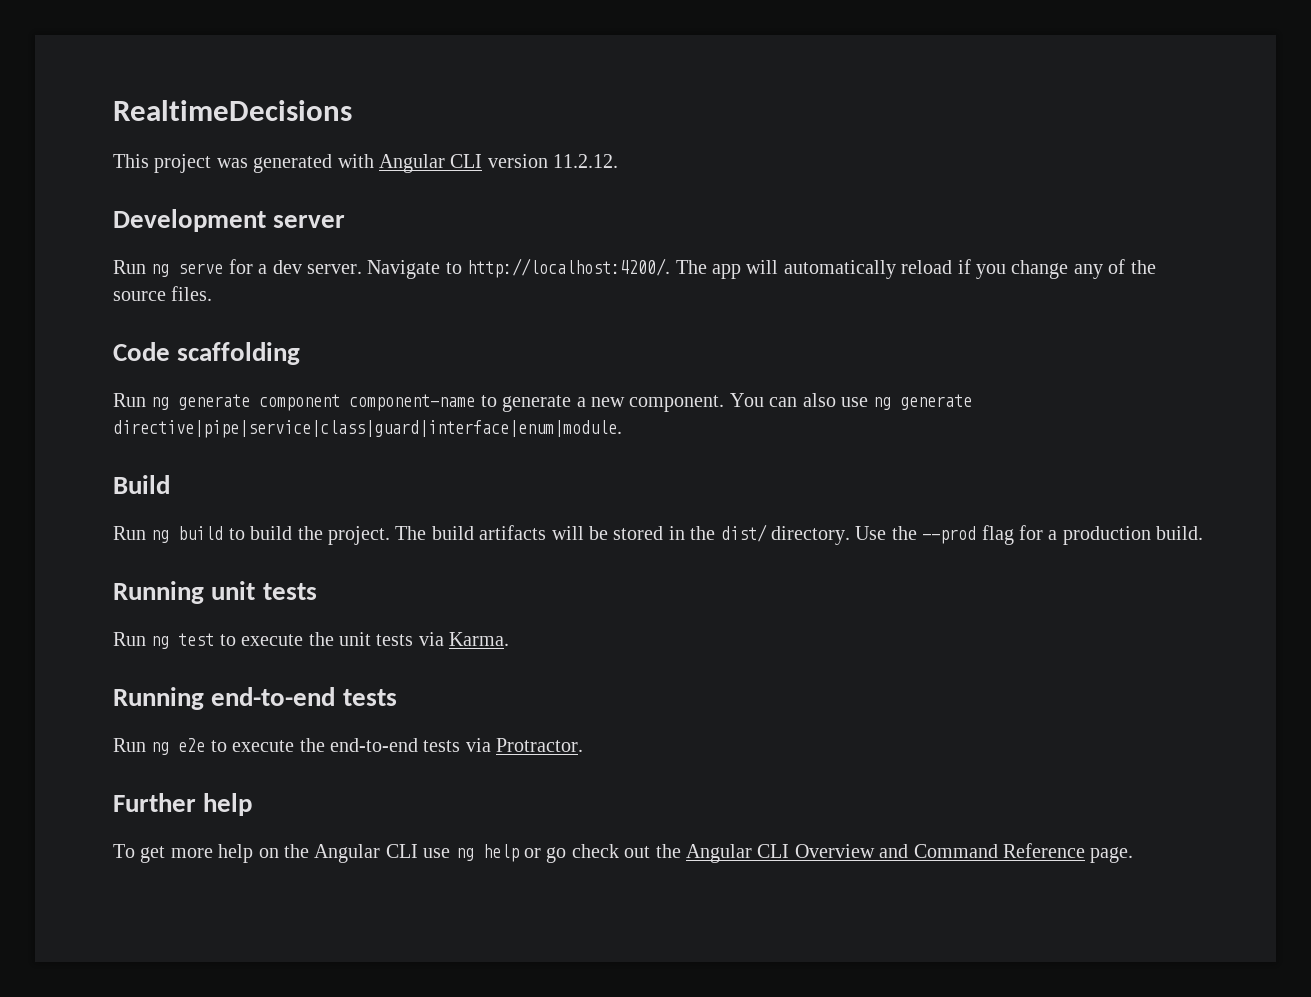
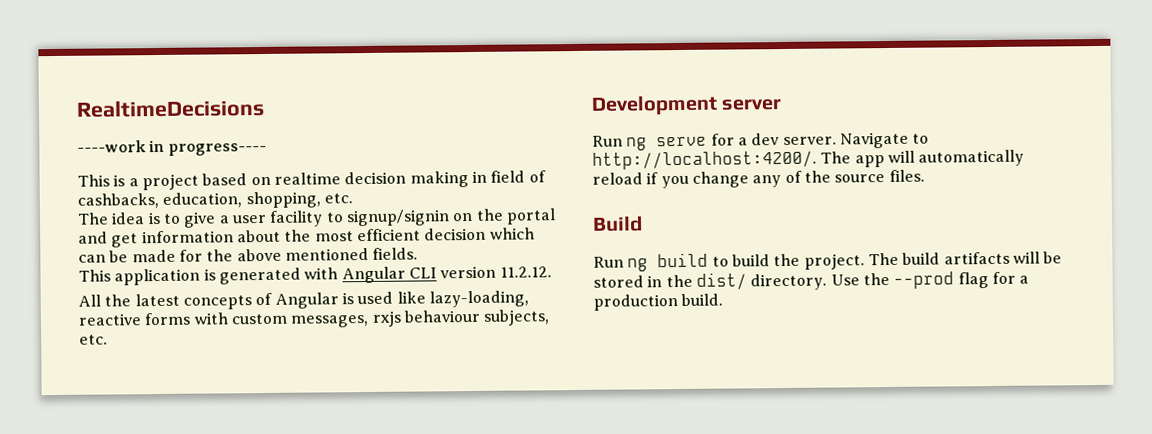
[113,154,248,173] This project was -> [77,139,267,156] [77,170,546,191] [77,191,353,209] [77,208,556,228] [78,227,535,248] [78,247,419,263] [78,268,216,286] ----work in progress---- // This is a project based on realtime decision making in field of cashbacks, education, shopping, etc. // The idea is to give a user facility to signup/signin on the portal and get information about the most efficient decision which can be made for the above mentioned fields. // This application is
(619, 161) none -> [78,290,529,310] [78,309,551,328] [79,334,108,345] // All the latest concepts of Angular is used like lazy-loading, reactive forms with custom messages, rxjs behaviour subjects, etc.
[113,342,301,365] [113,393,973,412] [113,420,622,438] // Code scaffolding // Run ng generate component component-name to generate a new component. You can also use ng generate directive|pipe|service|class|guard|interface|enum|module. -> (925, 175) none
[113,581,317,604] [113,632,510,649] [113,687,397,710] [113,738,584,755] [113,793,253,816] [113,843,1134,863] // Running unit tests // Run ng test to execute the unit tests via Karma. // Running end-to-end tests // Run ng e2e to execute the end-to-end tests via Protractor. // Further help // To get more help on the Angular CLI use ng help or go check out the Angular CLI Overview and Command Reference page. -> (724, 299) none

